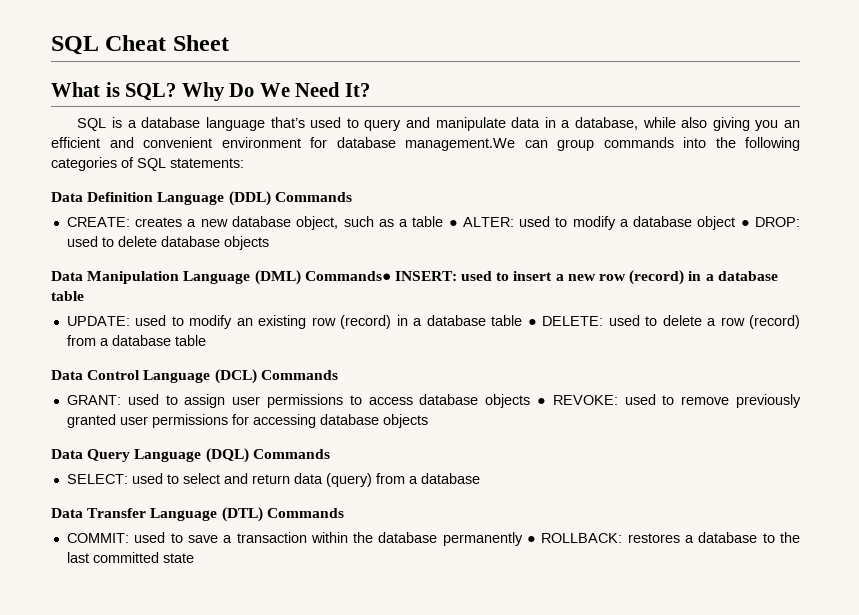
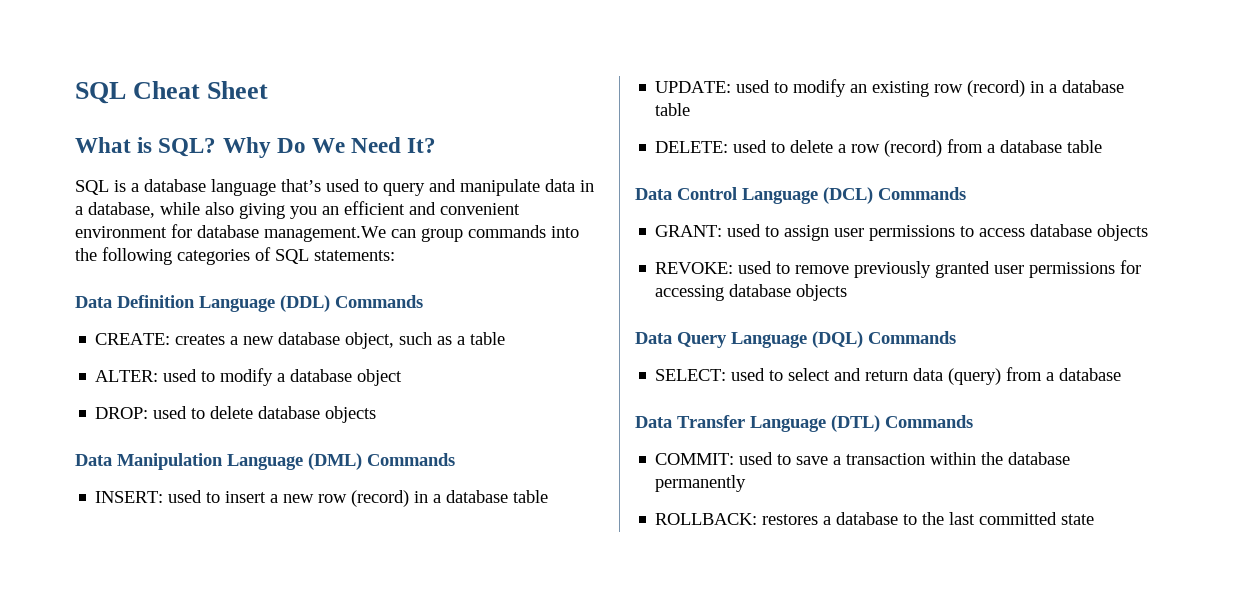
[448,220,458,227] ● -> (506, 338) //
[740,220,750,227] ● -> (403, 377) //
[304,271,391,281] Commands● -> [367,453,455,466] Commands //
[527,319,537,326] ● -> (691, 109) //
[536,398,546,405] ● -> (1149, 232) //
[527,536,537,543] ● -> (747, 483) //

